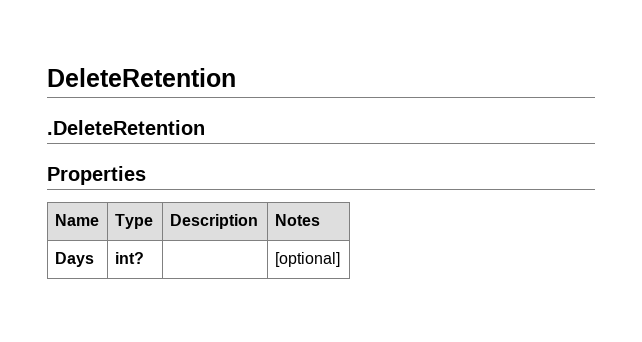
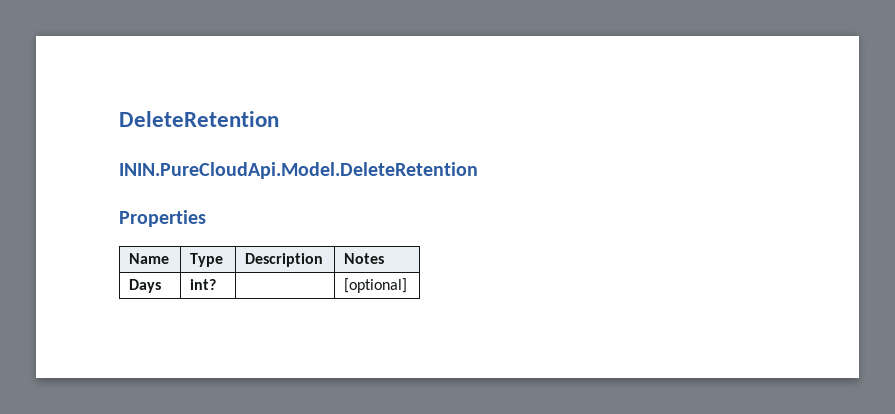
[47,120,205,135] .DeleteRetention -> [119,162,478,179] ININ.PureCloudApi.Model.DeleteRetention

